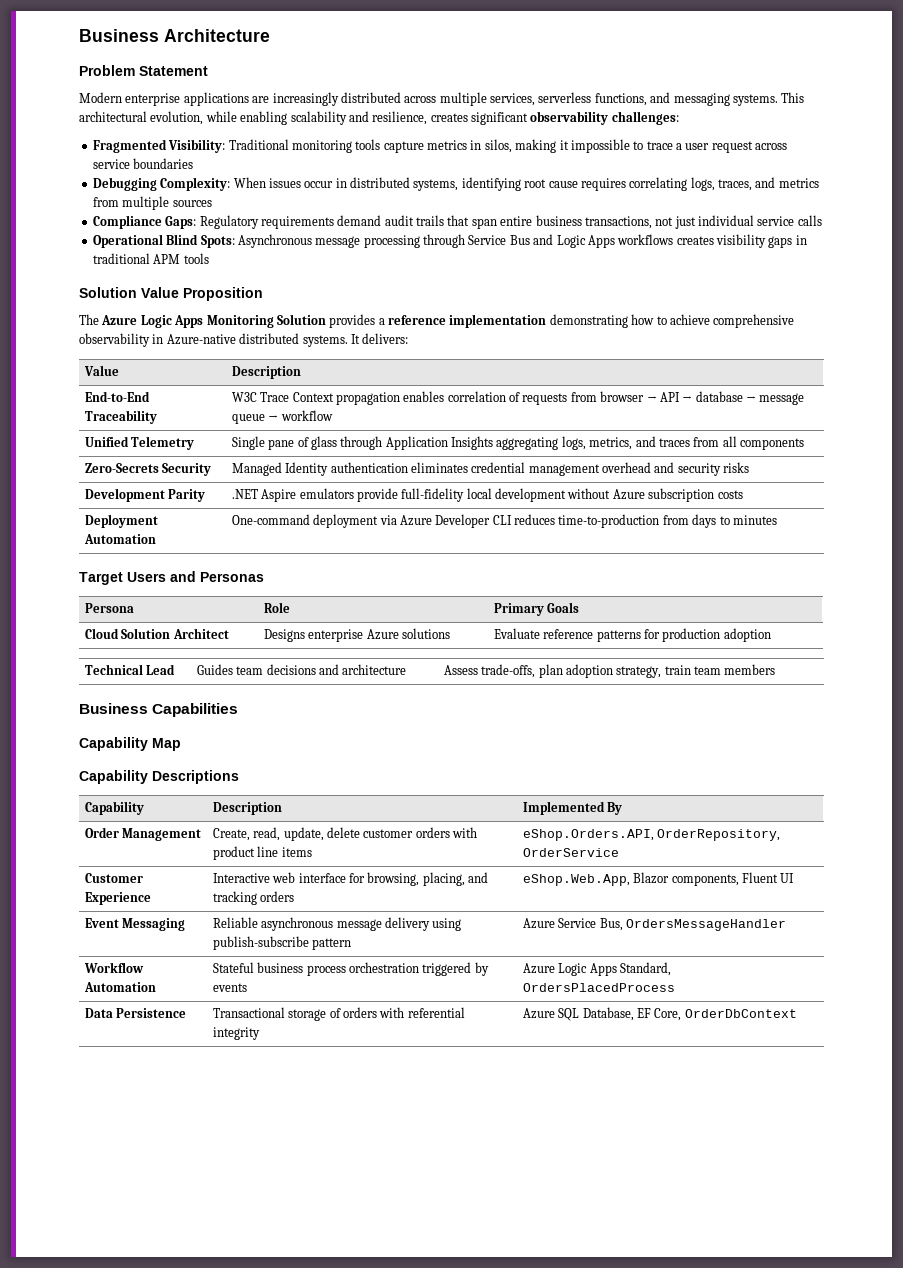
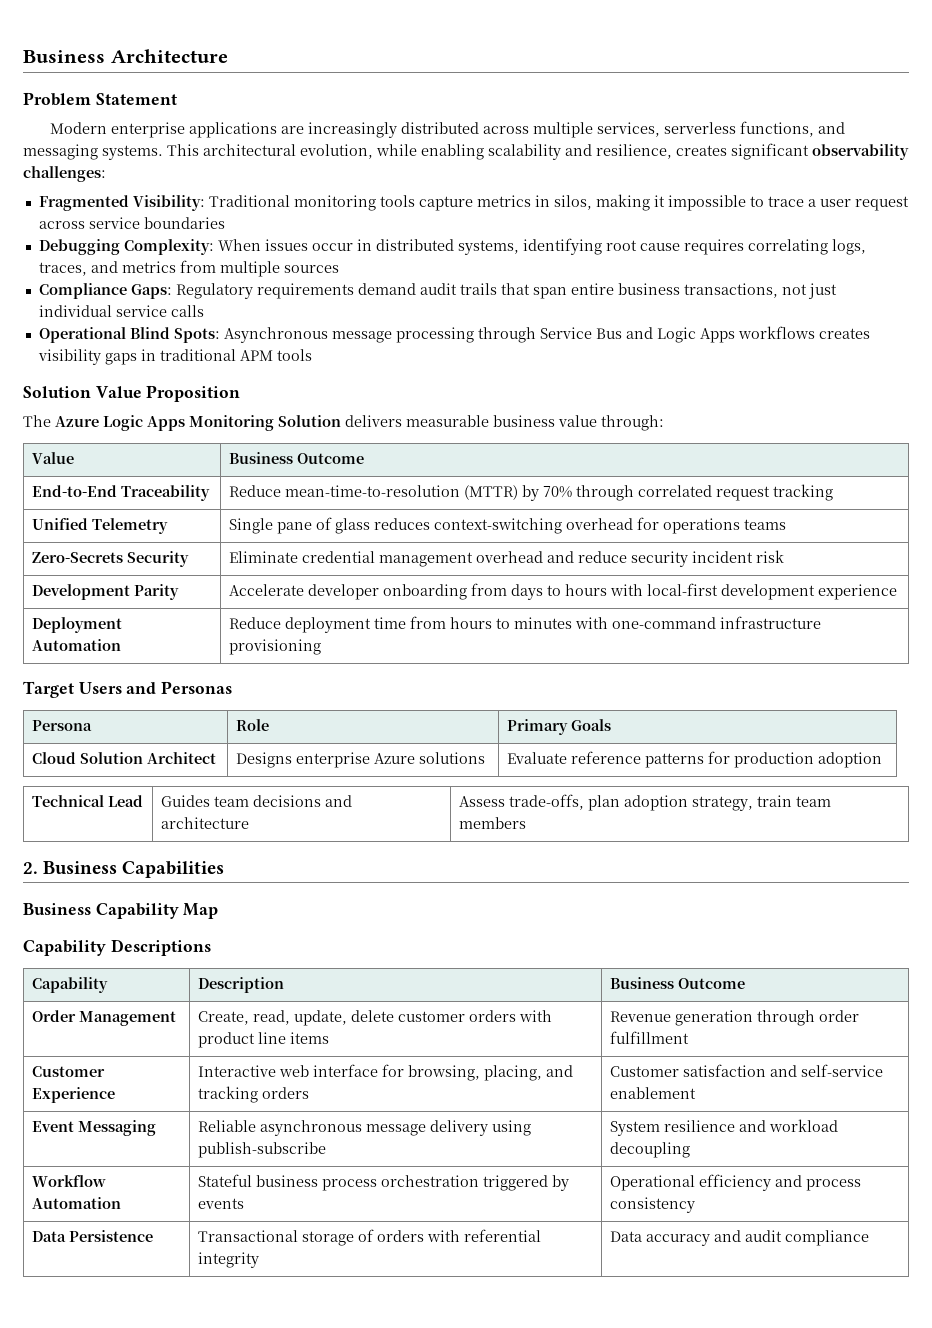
[329,314,795,328] [79,333,409,347] provides a reference implementation demonstrating how to achieve comprehensive observability in Azure-native distributed systems. It delivers: -> [345,415,664,431] delivers measurable business value through:
[231,366,301,379] Description -> [228,452,364,464] Business Outcome
[231,391,805,405] [231,410,333,424] W3C Trace Context propagation enables correlation of requests from browser → API → database → message queue → workflow -> [228,484,833,501] Reduce mean-time-to-resolution (MTTR) by 70% through correlated request tracking
[340,436,805,450] [84,463,212,476] [231,462,750,476] [84,488,206,502] [231,488,743,502] [84,514,158,528] [83,534,156,544] [231,514,777,528] through Application Insights aggregating logs, metrics, and traces from all components // Zero-Secrets Security | Managed Identity authentication eliminates credential management overhead and security risks // Development Parity | .NET Aspire emulators provide full-fidelity local development without Azure subscription costs // Deployment Automation | One-command deployment via Azure Developer CLI reduces time-to-production from days to minutes -> [373,517,786,534] [31,551,189,567] [228,550,784,567] [31,584,179,600] [228,583,897,600] [31,617,122,633] [31,639,121,651] [228,616,821,633] [228,639,321,655] reduces context-switching overhead for operations teams // Zero-Secrets Security | Eliminate credential management overhead and reduce security incident risk // Development Parity | Accelerate developer onboarding from days to hours with local-first development experience // Deployment Automation | Reduce deployment time from hours to minutes with one-command infrastructure provisioning
(776, 669) none -> [23,862,38,874] 2.
(239, 710) none -> [23,903,91,915] Business
[522,801,623,815] Implemented By -> [609,977,745,989] Business Outcome
[522,829,781,841] [522,848,619,857] eShop.Orders.API, OrderRepository, OrderService -> [609,1010,859,1026] [609,1031,689,1044] Revenue generation through order fulfillment
[522,872,795,886] eShop.Web.App, Blazor components, Fluent UI -> [609,1064,883,1077] [609,1087,696,1099] Customer satisfaction and self-service enablement
[312,938,352,950] [522,918,786,931] pattern | Azure Service Bus, OrdersMessageHandler -> [609,1119,838,1136] [609,1142,690,1158] | System resilience and workload decoupling
[522,962,671,976] [522,983,675,992] Azure Logic Apps Standard, OrdersPlacedProcess -> [609,1174,861,1191] [609,1197,695,1213] Operational efficiency and process consistency
[522,1007,797,1021] Azure SQL Database, EF Core, OrderDbContext -> [609,1230,869,1246] Data accuracy and audit compliance

